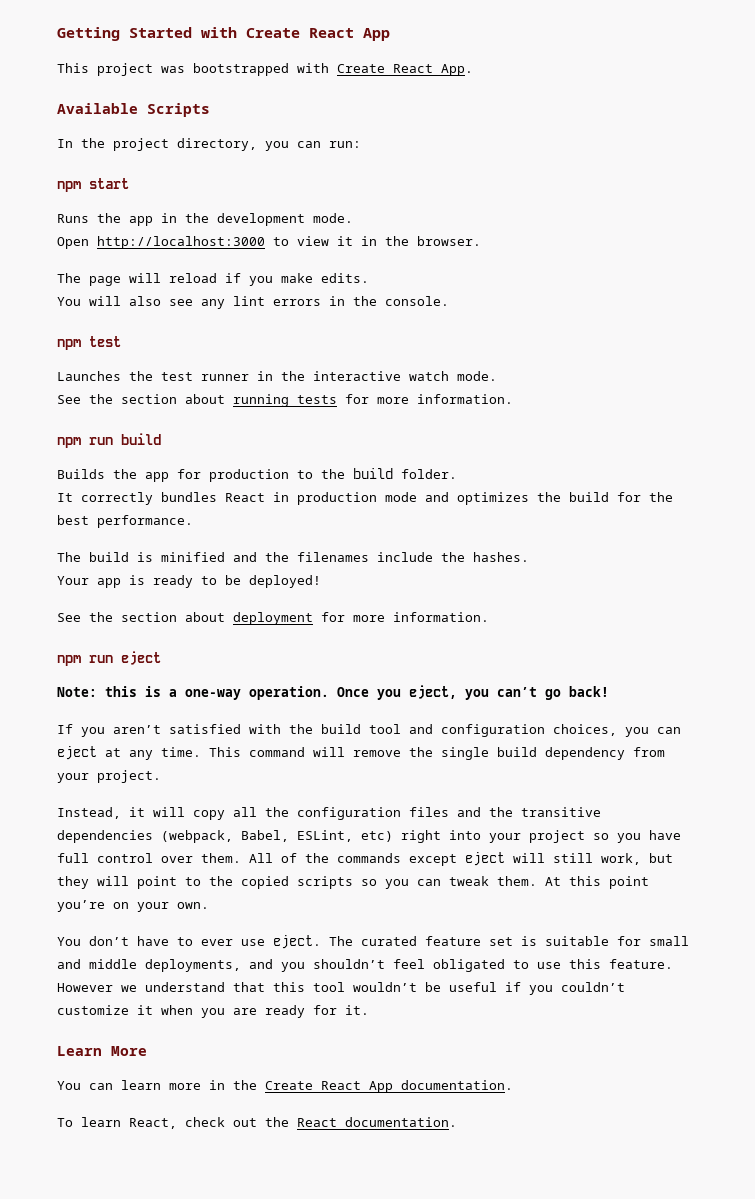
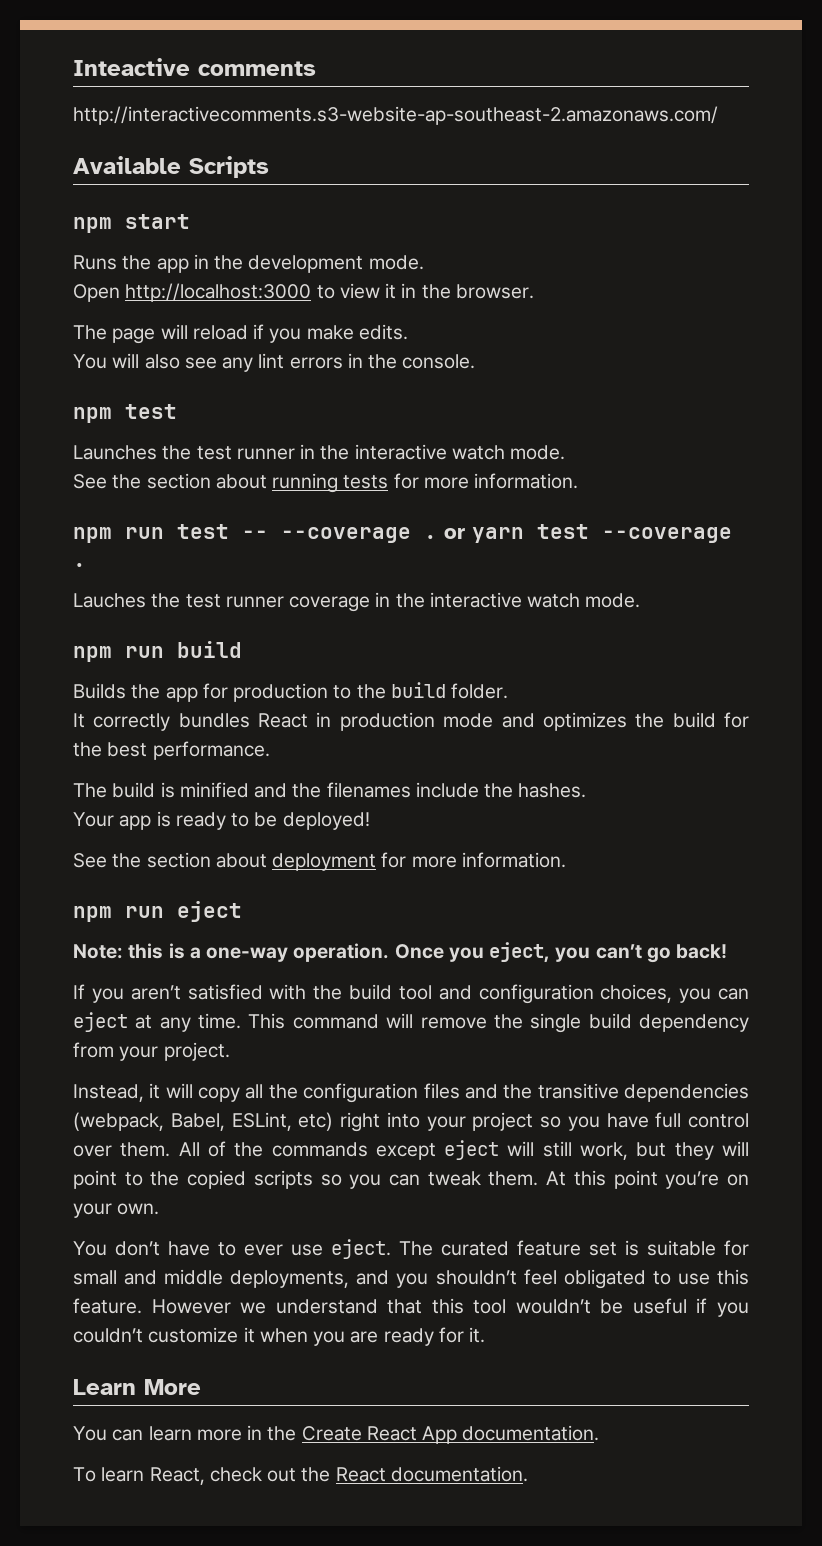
[57,27,390,41] [57,63,473,76] [57,103,210,117] [57,138,361,151] Getting Started with Create React App // This project was bootstrapped with Create React App. // Available Scripts // In the project directory, you can run: -> [73,58,316,76] [73,106,718,125] [73,156,269,178] Inteactive comments // http://interactivecomments.s3-website-ap-southeast-2.amazonaws.com/ // Available Scripts
(513, 399) none -> [73,524,732,543] [73,563,86,567] [73,592,641,612] // npm run test -- --coverage . or yarn test --coverage . // Lauches the test runner coverage in the interactive watch mode.

